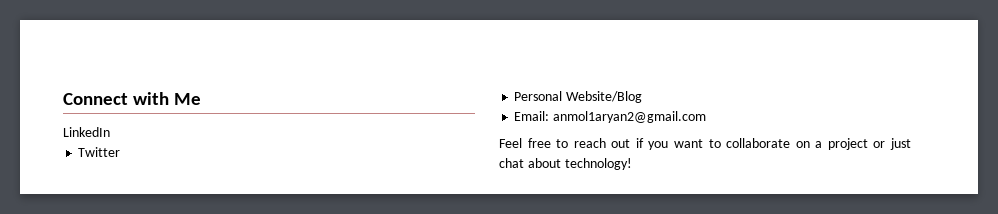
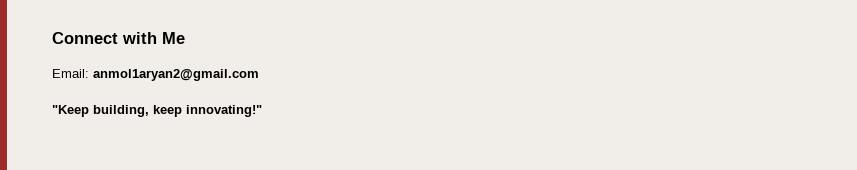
[63,127,110,137] [78,147,121,157] [514,91,643,103] [514,111,707,123] [499,138,911,150] [499,158,632,170] LinkedIn // Twitter // Personal Website/Blog // Email: anmol1aryan2@gmail.com // Feel free to reach out if you want to collaborate on a project or just chat about technology! -> [52,69,259,81] [52,105,262,117] Email: anmol1aryan2@gmail.com // "Keep building, keep innovating!"

